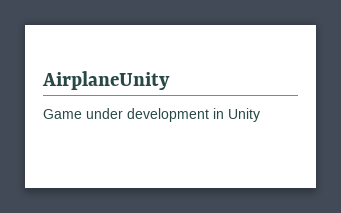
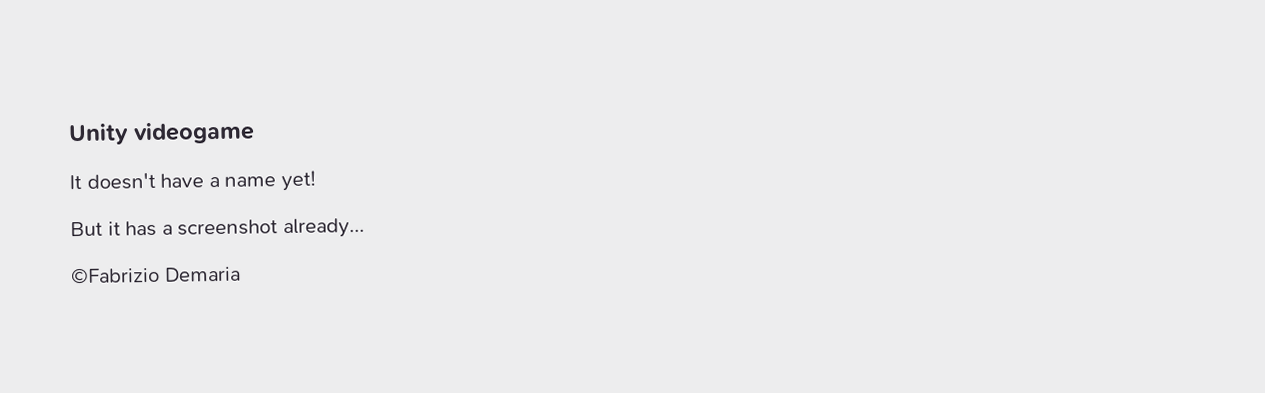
[42,71,170,90] [43,108,260,122] AirplaneUnity // Game under development in Unity -> [68,121,256,146] [69,170,316,192] [70,217,365,239] [70,266,241,285] Unity videogame // It doesn't have a name yet! // But it has a screenshot already... // ©Fabrizio Demaria

